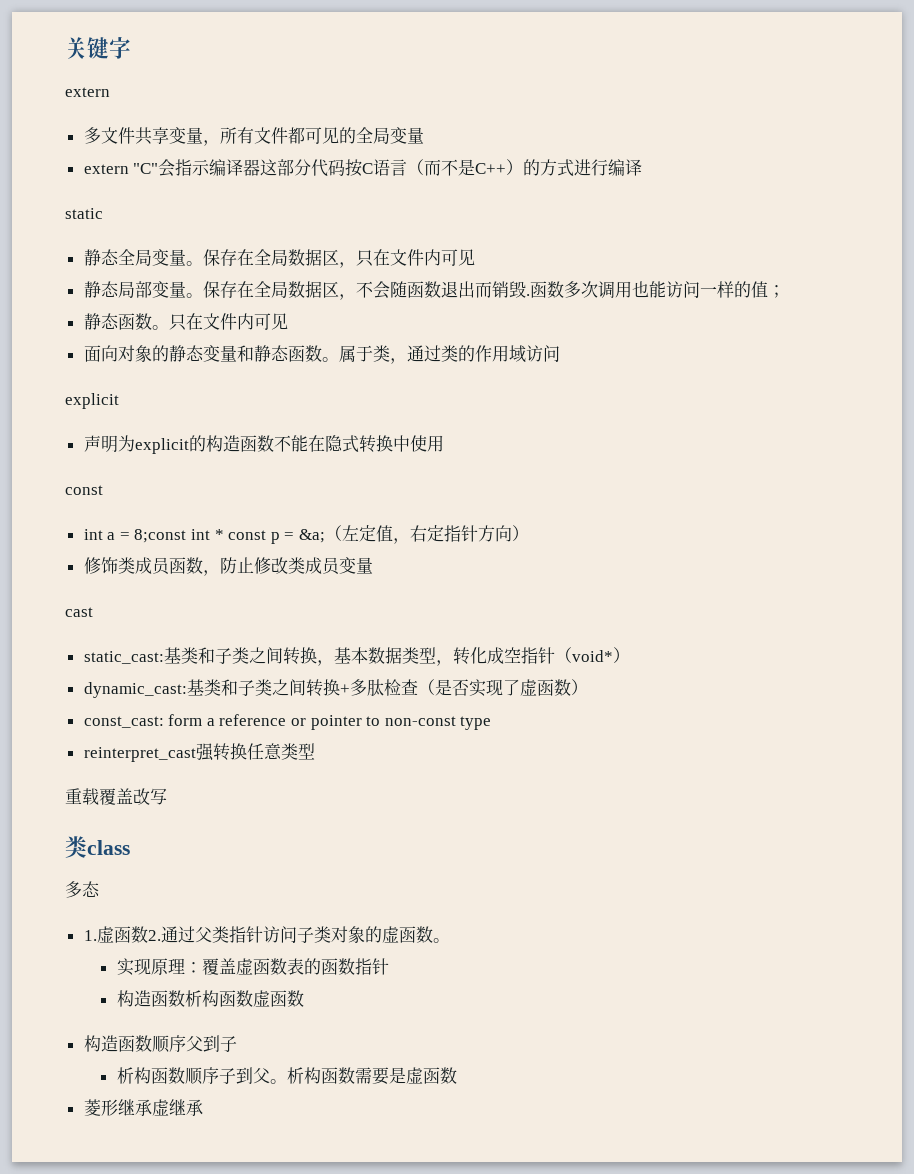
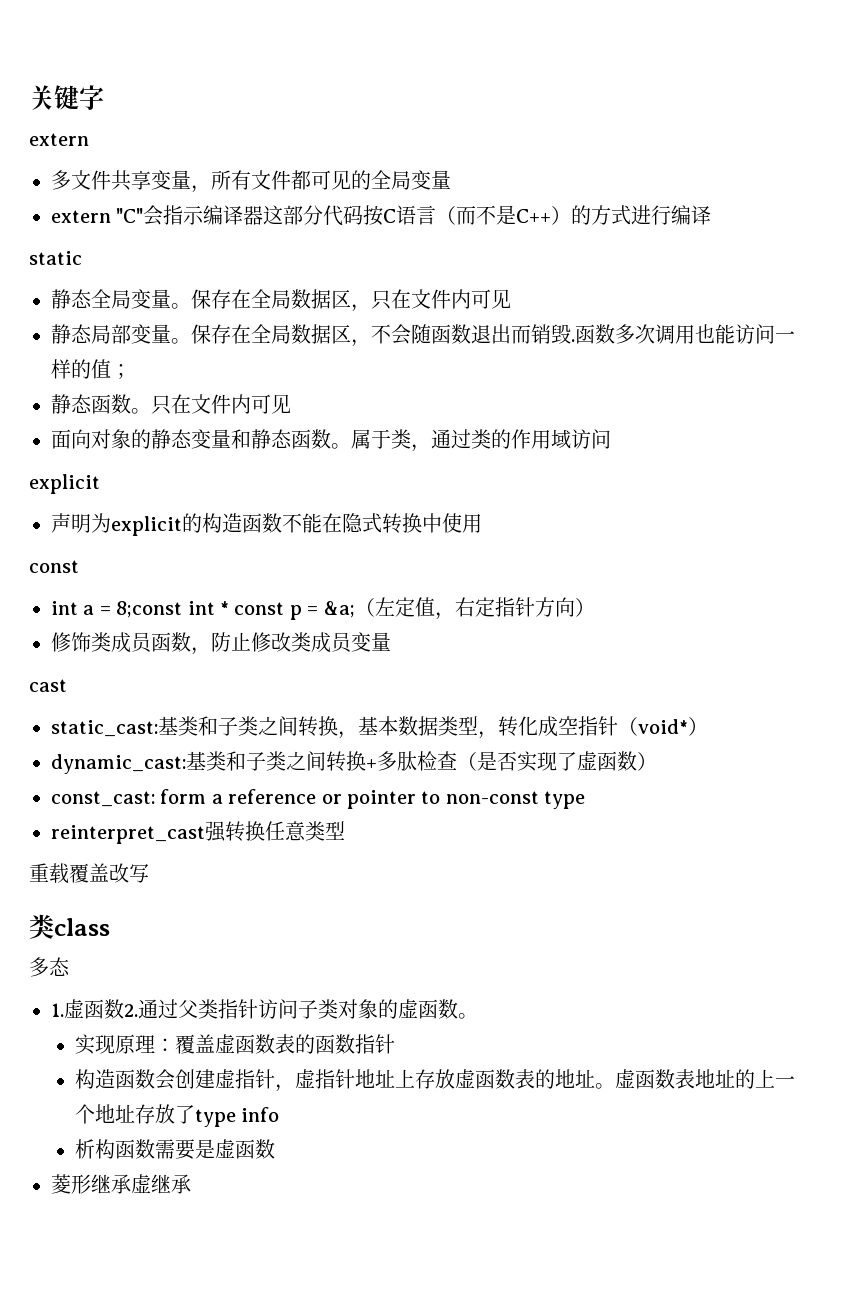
[184,990,304,1007] [83,1035,237,1053] [116,1067,287,1085] 析构函数虚函数 // 构造函数顺序父到子 // 析构函数顺序子到父。 -> [154,1069,795,1092] [74,1104,280,1127] 会创建虚指针，虚指针地址上存放虚函数表的地址。虚函数表地址的上一个地址存放了type info //

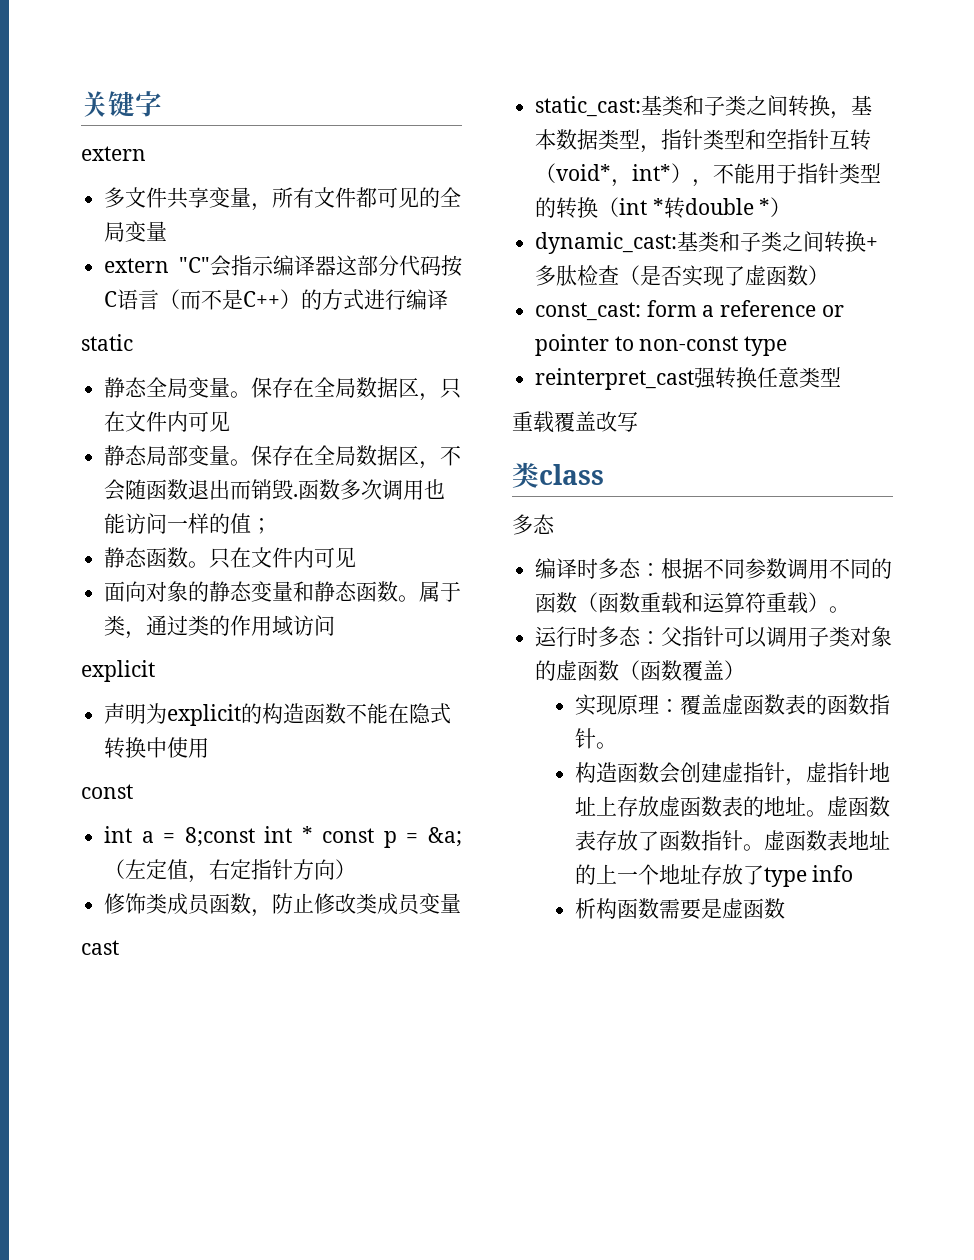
[498,716,688,737] 转化成空指针（void* -> [661,129,872,151] [535,163,882,187] [535,197,771,219] 指针类型和空指针互转（void*，int*），不能用于指针类型的转换（int *转double *
[51,999,298,1019] 1.虚函数2.通过父类指针访问 -> [535,558,893,579] [535,592,851,614] [535,626,809,648] 编译时多态：根据不同参数调用不同的函数（函数重载和运算符重载）。 // 运行时多态：父指针可以调用
[458,1013,478,1019] 。 -> [619,660,746,681] （函数覆盖）
(395, 1044) none -> [595,742,617,749] 。
(695, 1079) none -> [595,830,848,851] 存放了函数指针。虚函数表
[51,1174,191,1194] // 菱形继承虚继承 -> (785, 908) none

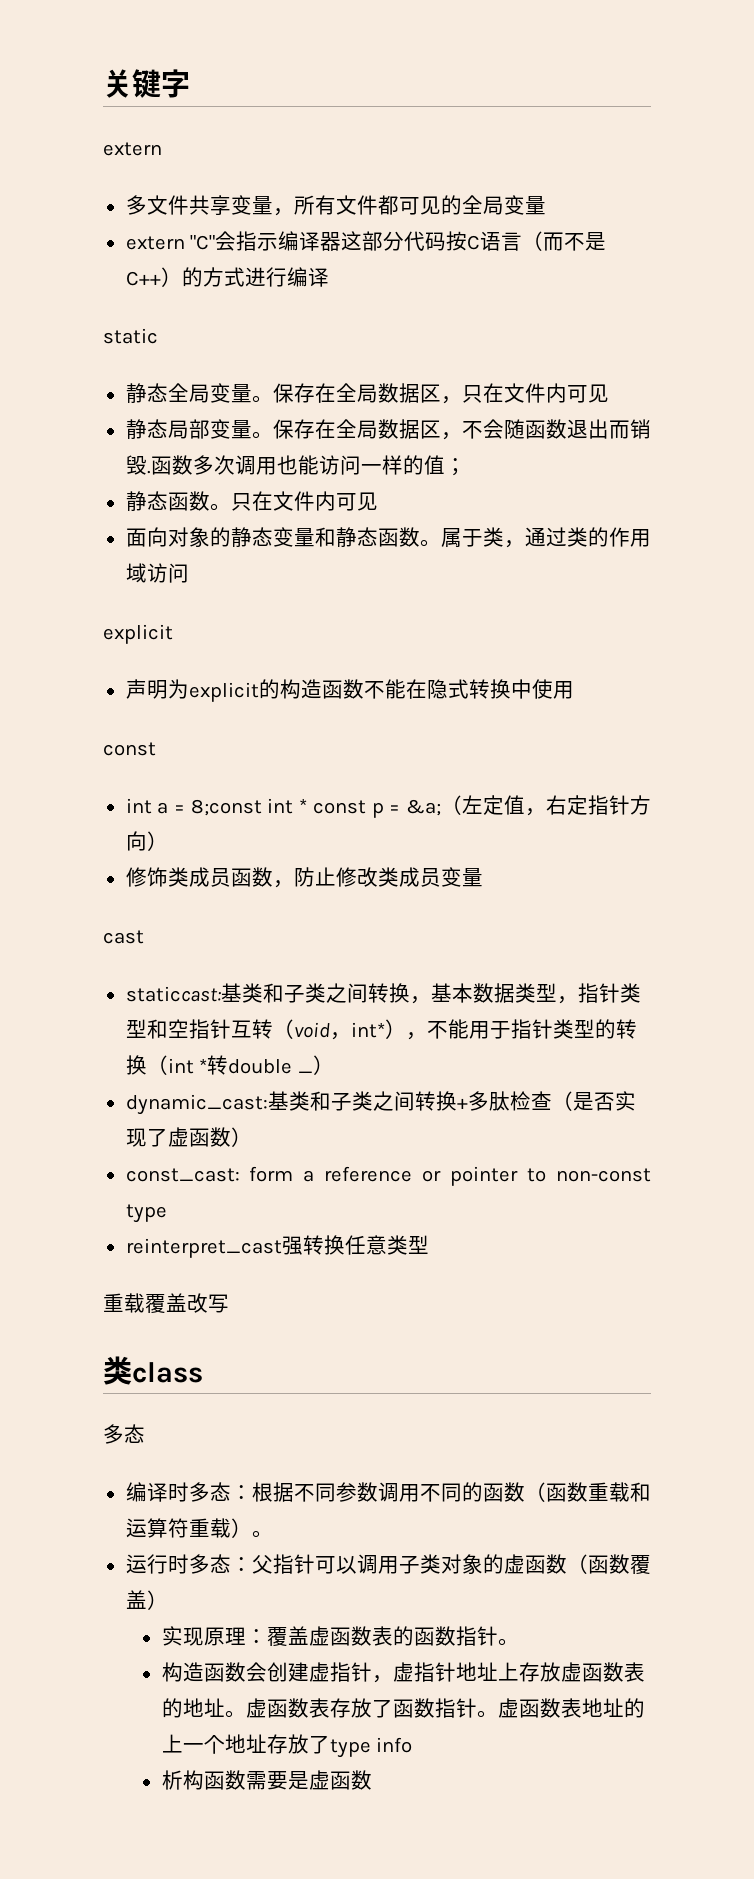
[535,96,642,117] static_cast: -> [125,986,221,1002] staticcast:
[556,164,612,181] void* -> [293,1022,330,1038] void
[759,198,771,215] * -> [297,1071,313,1073] _

